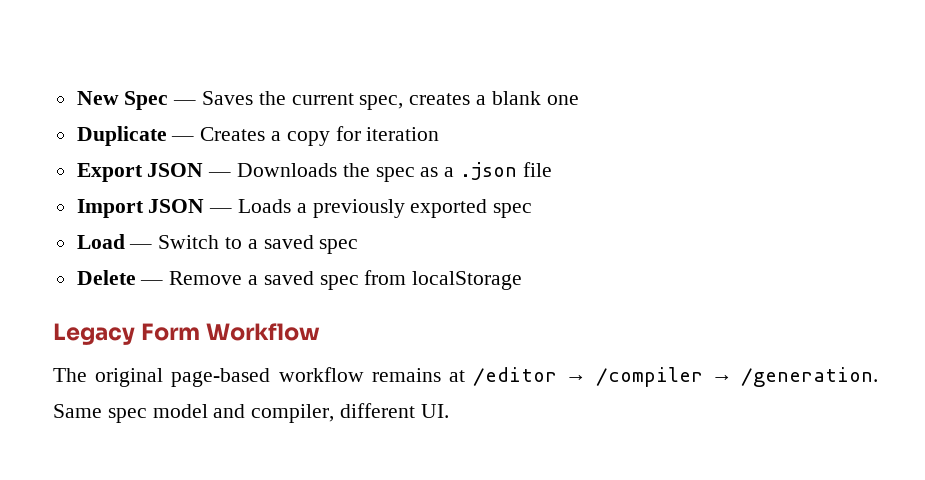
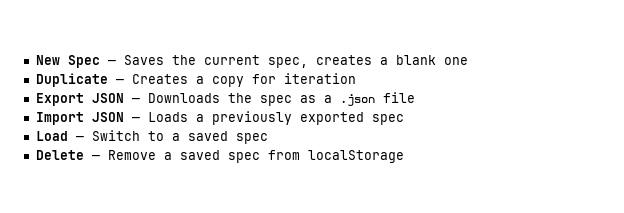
[53,323,321,345] [53,367,879,387] [53,403,449,423] // Legacy Form Workflow // The original page-based workflow remains at /editor → /compiler → /generation. Same spec model and compiler, different UI. -> (404, 156) none

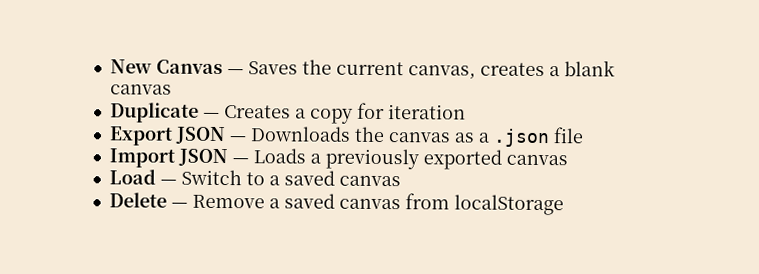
[67,55,100,68] Spec -> [155,59,223,75] Canvas
[267,57,308,68] spec, -> [407,65,476,80] canvas,
[443,57,468,65] one -> [109,84,172,95] canvas
[259,95,292,106] spec -> [387,132,451,143] canvas
[371,114,404,125] spec -> [505,154,568,166] canvas
[235,133,268,144] spec -> [338,175,401,187] canvas
[227,152,260,163] spec -> [338,198,401,210] canvas

